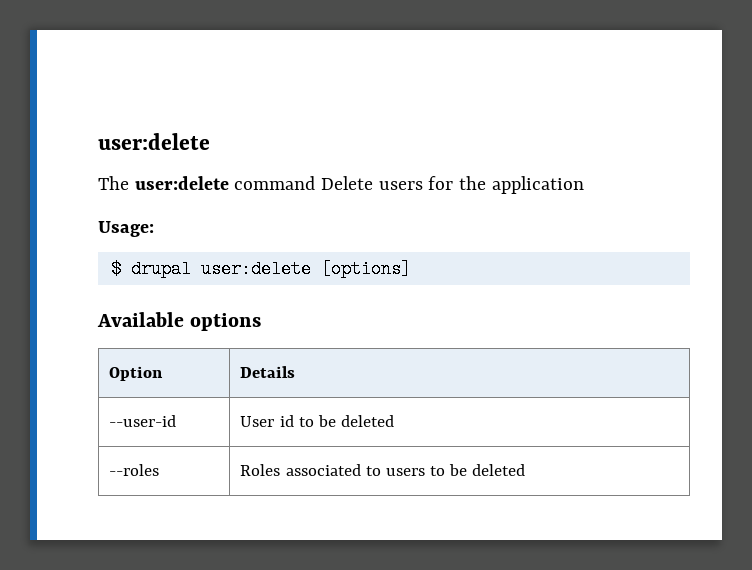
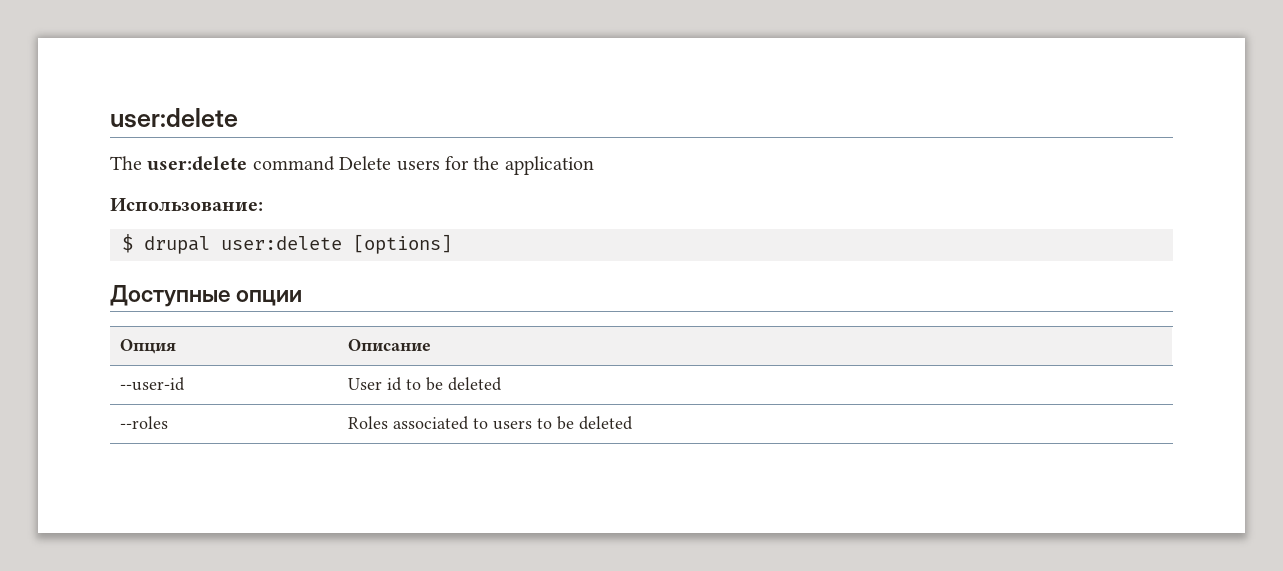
[98,221,154,237] Usage: -> [110,198,263,211] Использование:
[97,312,262,331] [109,366,164,381] [240,366,296,378] Available options // Option | Details -> [110,285,303,307] [120,339,177,354] [348,339,432,351] Доступные опции // Опция | Описание

